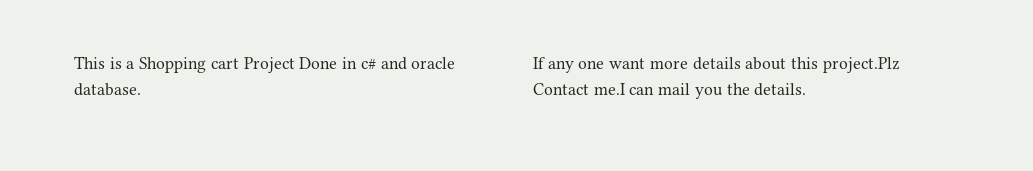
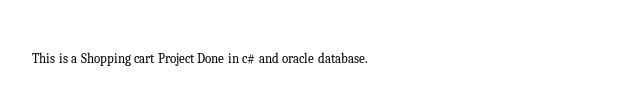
[533,57,900,73] [533,83,807,99] // If any one want more details about this project.Plz Contact me.I can mail you the details. -> (368, 57) none

